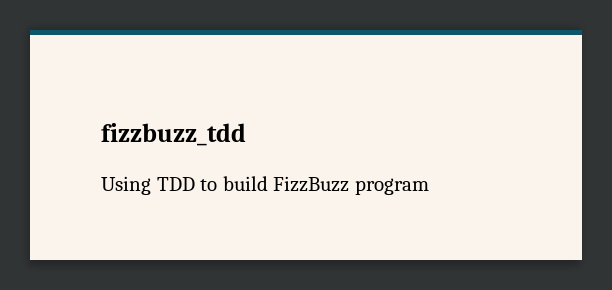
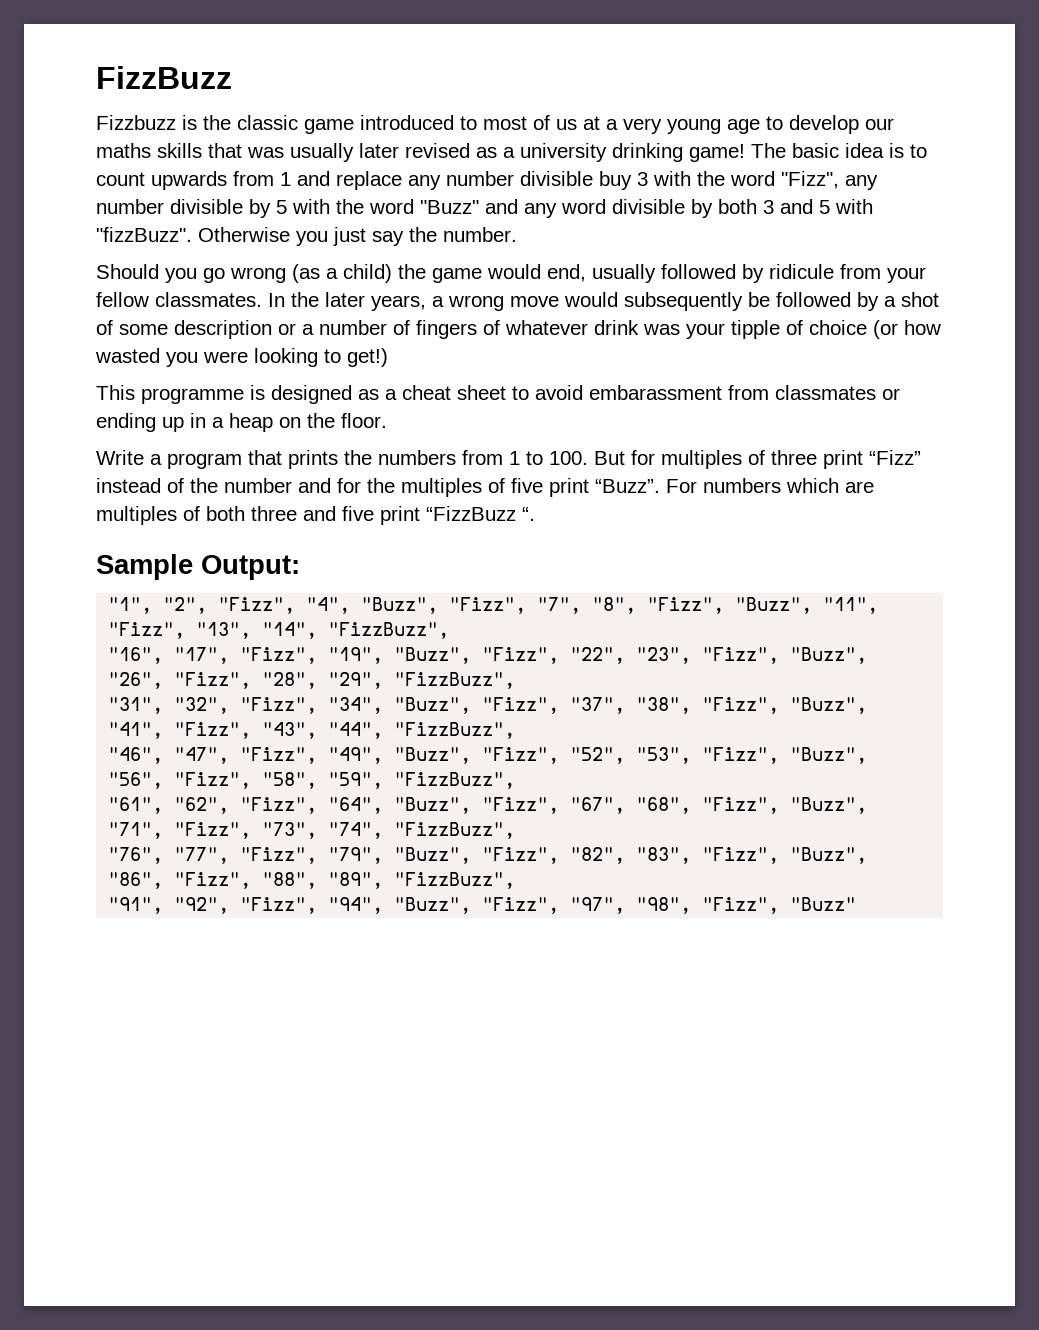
[101,123,246,146] [101,176,429,195] fizzbuzz_tdd // Using TDD to build FizzBuzz program -> [96,66,232,89] [96,115,894,134] [96,143,927,162] [96,171,878,190] [96,199,873,218] [96,227,517,246] [96,264,926,283] [96,292,939,311] [96,320,941,339] [95,348,388,367] [96,385,900,404] [96,413,387,432] [96,450,921,469] [96,478,874,497] [96,506,535,525] [96,554,300,580] [108,597,879,614] [108,622,450,639] [108,647,868,664] [108,672,516,689] [108,697,868,714] [108,722,516,739] [108,747,868,764] [108,772,516,789] [108,797,868,814] [108,822,516,839] [108,847,868,864] [108,872,516,889] [108,897,857,914] FizzBuzz // Fizzbuzz is the classic game introduced to most of us at a very young age to develop our maths skills that was usually later revised as a university drinking game! The basic idea is to count upwards from 1 and replace any number divisible buy 3 with the word "Fizz", any number divisible by 5 with the word "Buzz" and any word divisible by both 3 and 5 with "fizzBuzz". Otherwise you just say the number. // Should you go wrong (as a child) the game would end, usually followed by ridicule from your fellow classmates. In the later years, a wrong move would subsequently be followed by a shot of some description or a number of fingers of whatever drink was your tipple of choice (or how wasted you were looking to get!) // This programme is designed as a cheat sheet to avoid embarassment from classmates or ending up in a heap on the floor. // Write a program that prints the numbers from 1 to 100. But for multiples of three print “Fizz” instead of the number and for the multiples of five print “Buzz”. For numbers which are multiples of both three and five print “FizzBuzz “. // Sample Output: // "1", "2", "Fizz", "4", "Buzz", "Fizz", "7", "8", "Fizz", "Buzz", "11", "Fizz", "13", "14", "FizzBuzz", // "16", "17", "Fizz", "19", "Buzz", "Fizz", "22", "23", "Fizz", "Buzz", "26", "Fizz", "28", "29", "FizzBuzz", // "31", "32", "Fizz", "34", "Buzz", "Fizz", "37", "38", "Fizz", "Buzz", "41", "Fizz", "43", "44", "FizzBuzz", // "46", "47", "Fizz", "49", "Buzz", "Fizz", "52", "53", "Fizz", "Buzz", "56", "Fizz", "58", "59", "FizzBuzz", // "61", "62", "Fizz", "64", "Buzz", "Fizz", "67", "68", "Fizz", "Buzz", "71", "Fizz", "73", "74", "FizzBuzz", // "76", "77", "Fizz", "79", "Buzz", "Fizz", "82", "83", "Fizz", "Buzz", "86", "Fizz", "88", "89", "FizzBuzz", // "91", "92", "Fizz", "94", "Buzz", "Fizz", "97", "98", "Fizz", "Buzz"

